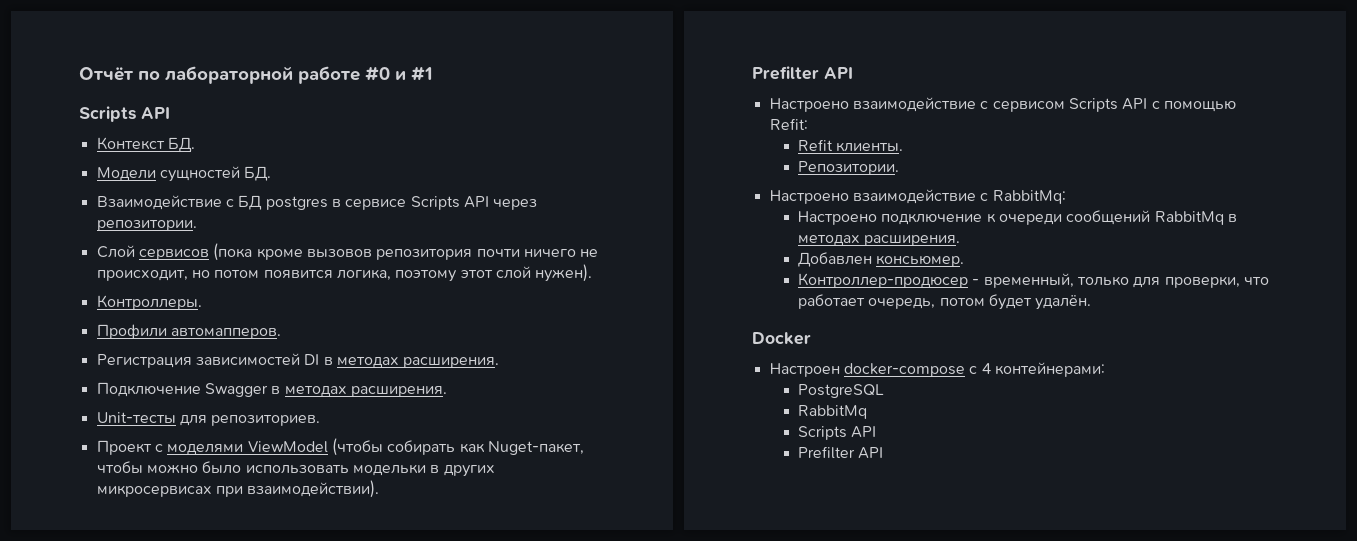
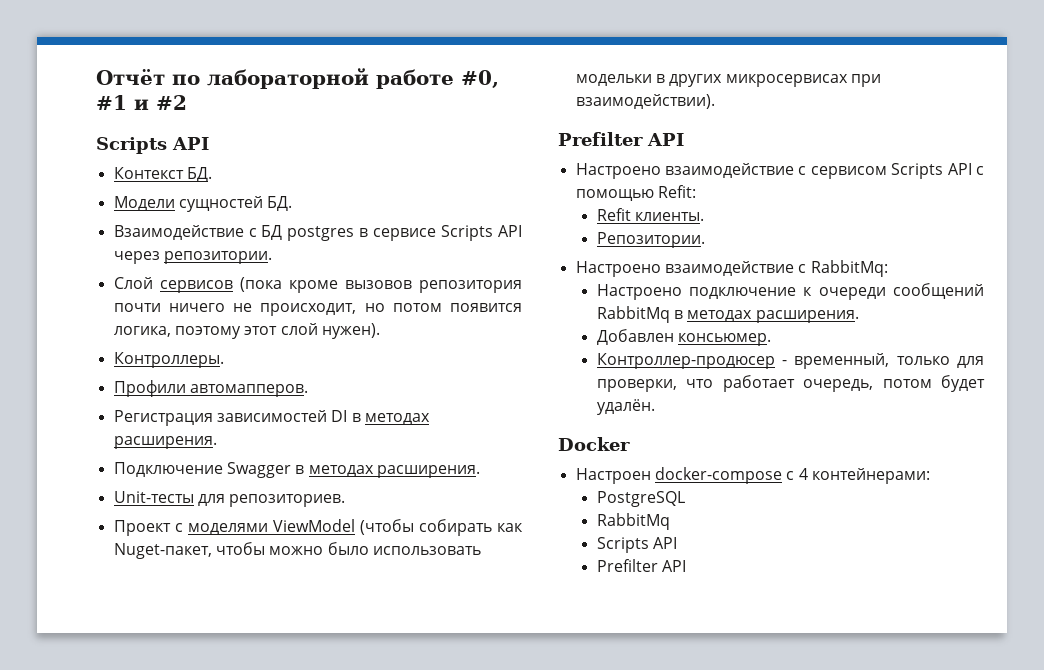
[365,66,433,81] #0 и #1 -> [461,70,499,88] [96,95,187,110] #0, #1 и #2

